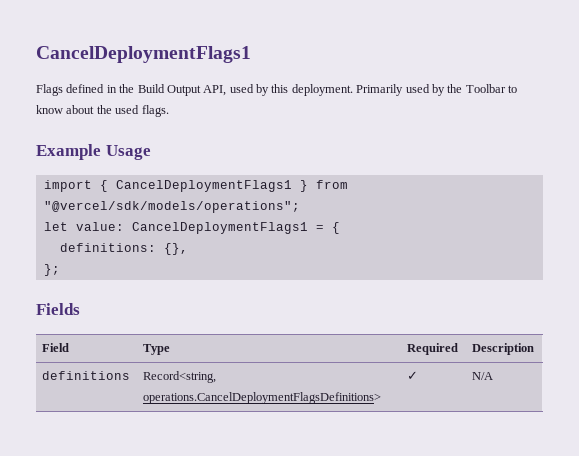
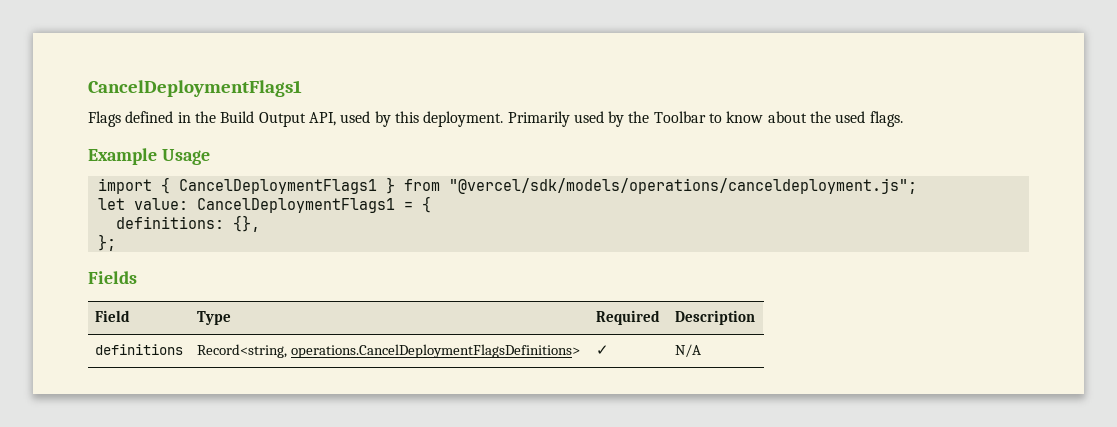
[43,201,300,213] "@vercel/sdk/models/operations"; -> [448,178,917,194] "@vercel/sdk/models/operations/canceldeployment.js";

